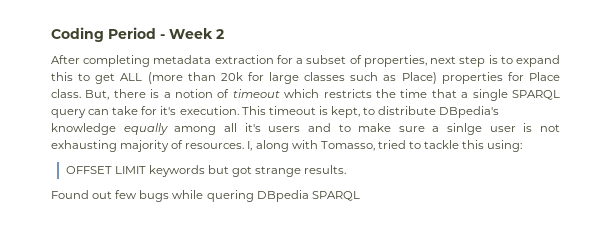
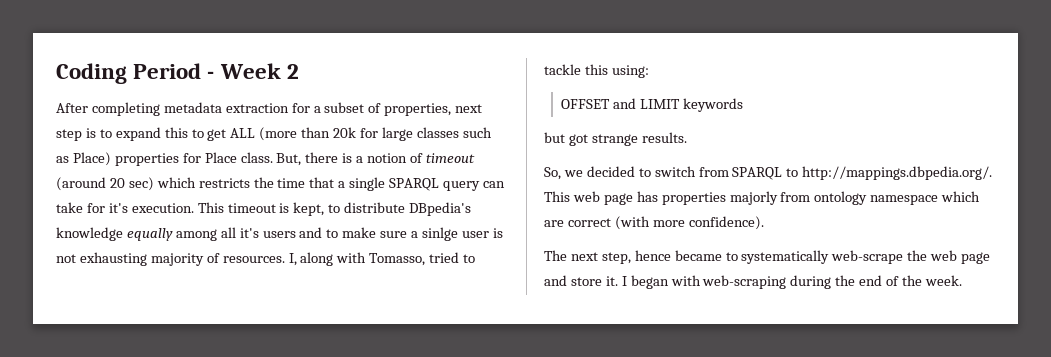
(280, 93) none -> [56,177,154,191] (around 20 sec)
(112, 170) none -> [612,98,636,109] and
(205, 171) none -> (743, 105) //
[51,190,360,202] Found out few bugs while quering DBpedia SPARQL -> [544,166,993,180] [544,191,981,205] [544,216,764,230] [544,250,991,264] [544,275,962,289] So, we decided to switch from SPARQL to http://mappings.dbpedia.org/. This web page has properties majorly from ontology namespace which are correct (with more confidence). // The next step, hence became to systematically web-scrape the web page and store it. I began with web-scraping during the end of the week.

